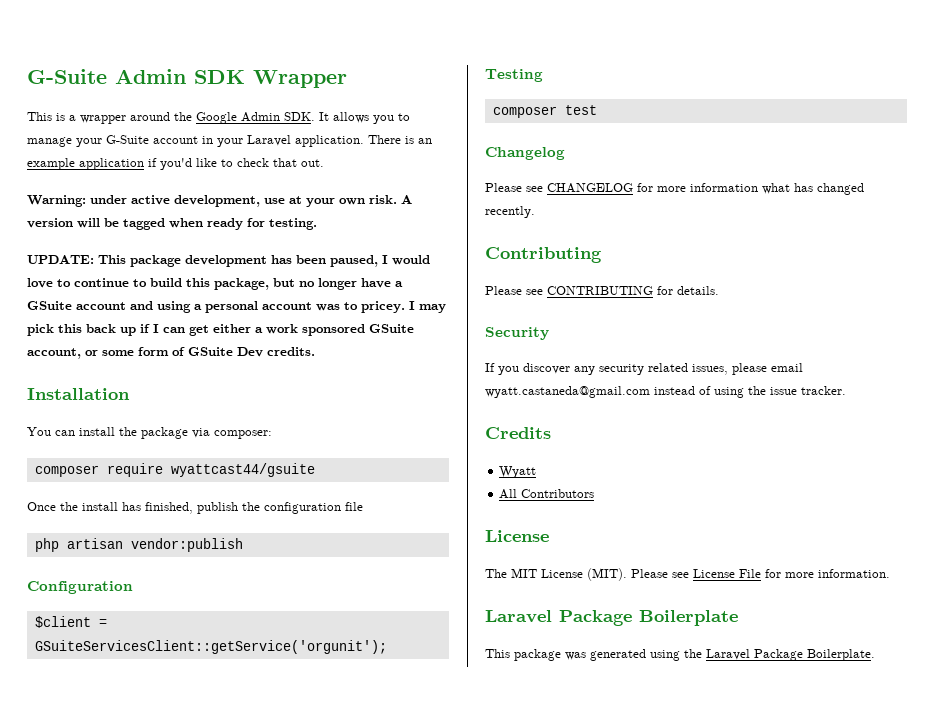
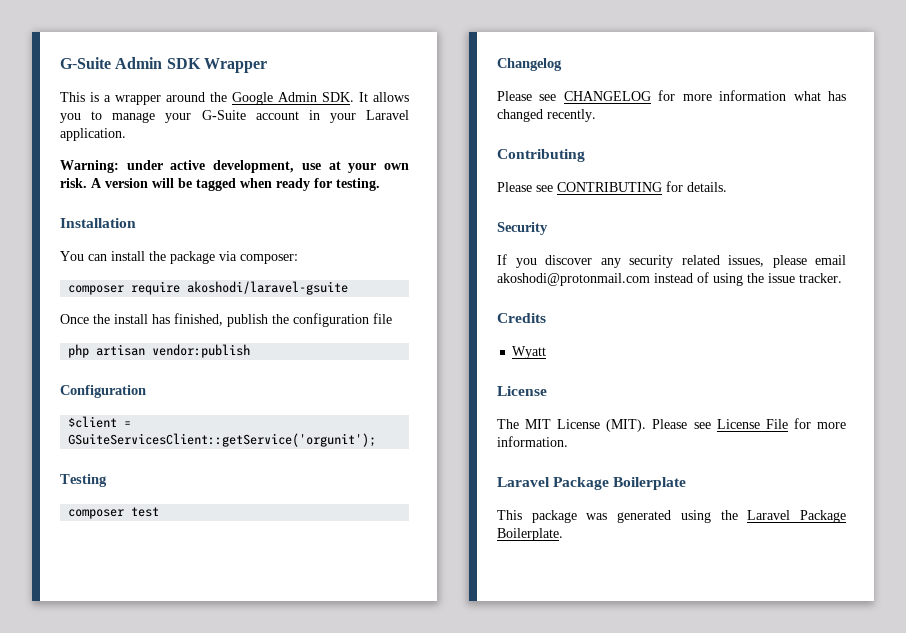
[368,135,432,144] [27,158,324,170] There is an example application if you'd like to check that out. -> (126, 134) none
[27,255,430,267] [27,278,403,290] [27,301,446,313] [27,324,414,336] [27,347,315,359] // UPDATE: This package development has been paused, I would love to continue to build this package, but no longer have a GSuite account and using a personal account was to pricey. I may pick this back up if I can get either a work sponsored GSuite account, or some form of GSuite Dev credits. -> (380, 184) none
[170,463,315,477] wyattcast44/gsuite -> [187,281,349,295] akoshodi/laravel-gsuite
[485,386,650,398] wyatt.castaneda@gmail.com -> [497,273,650,286] akoshodi@protonmail.com
[499,489,595,499] // All Contributors -> (547, 352) none

